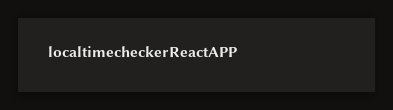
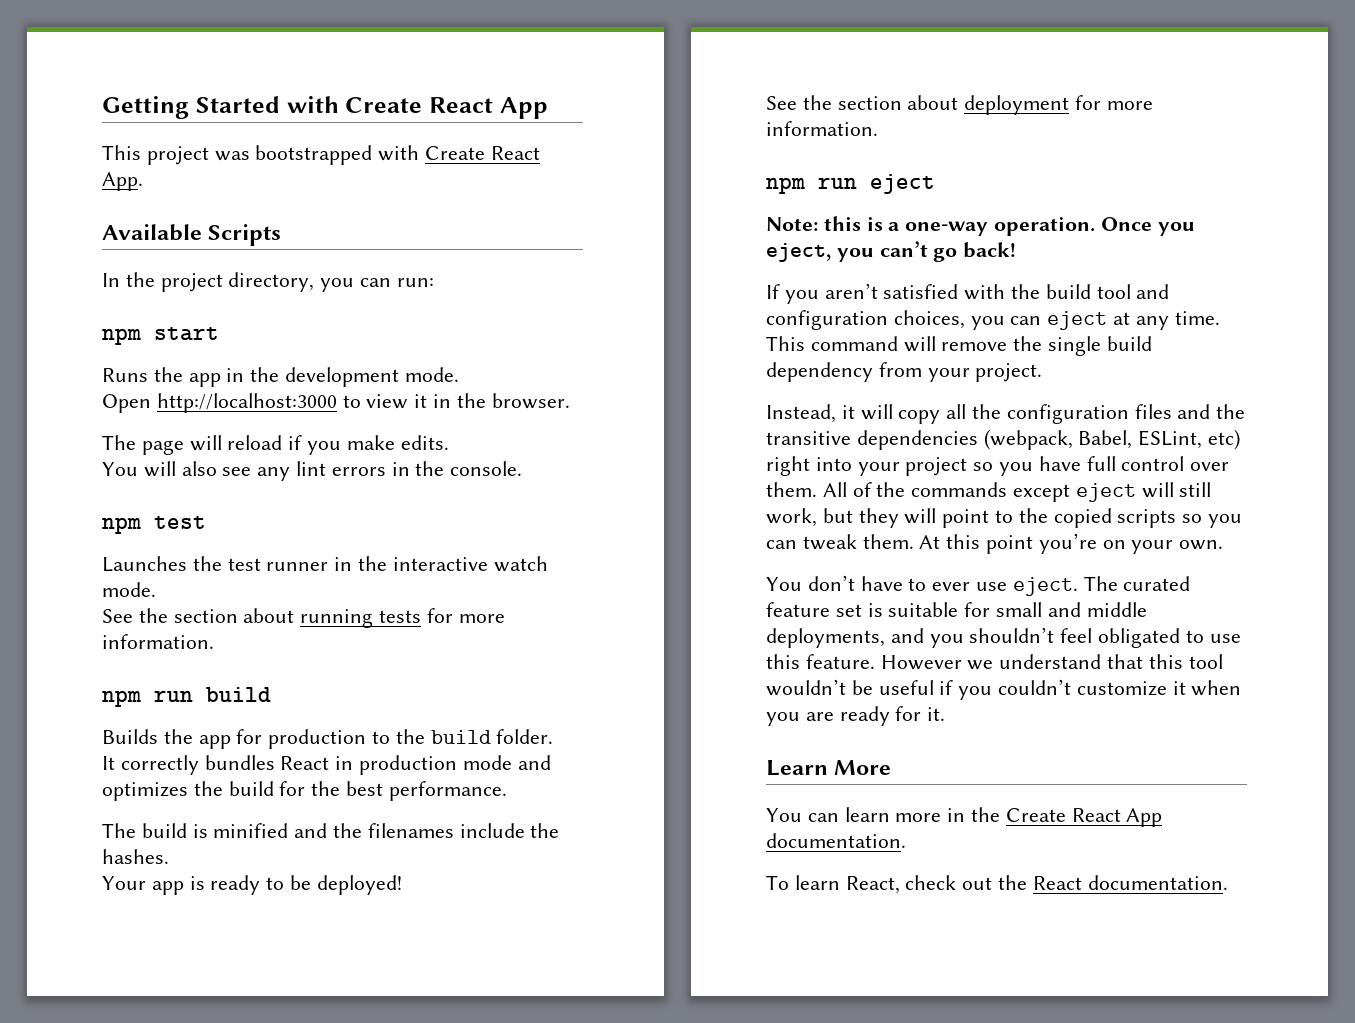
[48,46,237,57] localtimecheckerReactAPP -> [102,96,548,119] [102,145,540,165] [102,172,143,191] [102,224,282,246] [102,272,434,292] [102,327,219,345] [102,367,459,387] [102,393,570,413] [102,435,449,455] [102,461,523,481] [102,516,206,534] [102,556,548,572] [102,582,156,597] [102,608,505,628] [102,634,214,649] [102,687,271,707] [102,729,554,749] [102,755,551,775] [102,781,507,801] [102,823,560,838] [102,849,169,864] [102,875,402,895] [766,95,1153,115] [766,121,878,136] [766,174,935,194] [766,216,1195,236] [766,241,1017,262] [766,283,1170,304] [766,310,1220,330] [766,336,1152,356] [766,362,1043,382] [766,404,1246,424] [766,429,1241,450] [766,456,1230,476] [766,482,1212,502] [766,508,1243,528] [766,533,1224,554] [766,575,1191,596] [766,602,1147,617] [766,627,1241,648] [766,654,1223,670] [766,679,1242,700] [766,706,946,726] [766,760,892,776] [766,807,1163,827] [766,833,906,848] [766,875,1228,894] Getting Started with Create React App // This project was bootstrapped with Create React App. // Available Scripts // In the project directory, you can run: // npm start // Runs the app in the development mode. // Open http://localhost:3000 to view it in the browser. // The page will reload if you make edits. // You will also see any lint errors in the console. // npm test // Launches the test runner in the interactive watch mode. // See the section about running tests for more information. // npm run build // Builds the app for production to the build folder. // It correctly bundles React in production mode and optimizes the build for the best performance. // The build is minified and the filenames include the hashes. // Your app is ready to be deployed! // See the section about deployment for more information. // npm run eject // Note: this is a one-way operation. Once you eject, you can’t go back! // If you aren’t satisfied with the build tool and configuration choices, you can eject at any time. This command will remove the single build dependency from your project. // Instead, it will copy all the configuration files and the transitive dependencies (webpack, Babel, ESLint, etc) right into your project so you have full control over them. All of the commands except eject will still work, but they will point to the copied scripts so you can tweak them. At this point you’re on your own. // You don’t have to ever use eject. The curated feature set is suitable for small and middle deployments, and you shouldn’t feel obligated to use this feature. However we understand that this tool wouldn’t be useful if you couldn’t customize it when you are ready for it. // Learn More // You can learn more in the Create React App documentation. // To learn React, check out the React documentation.

